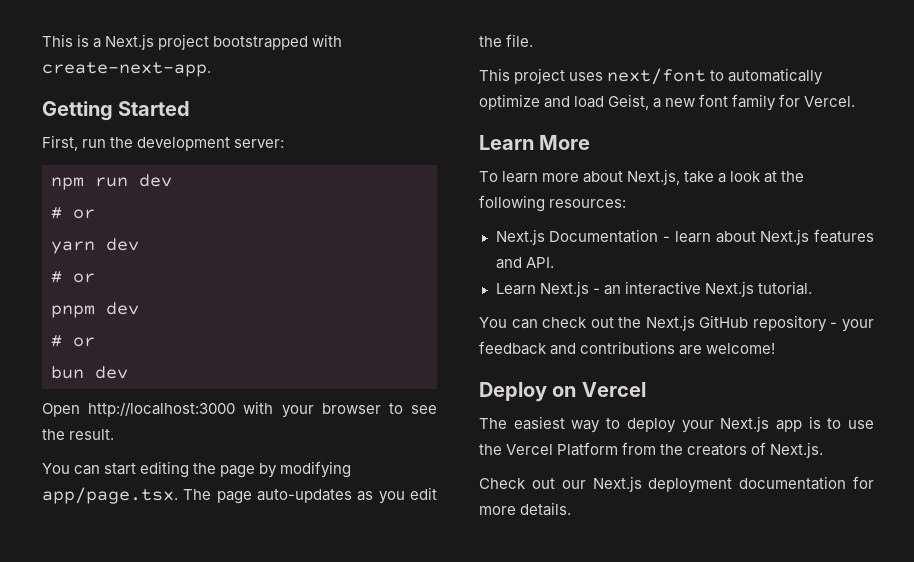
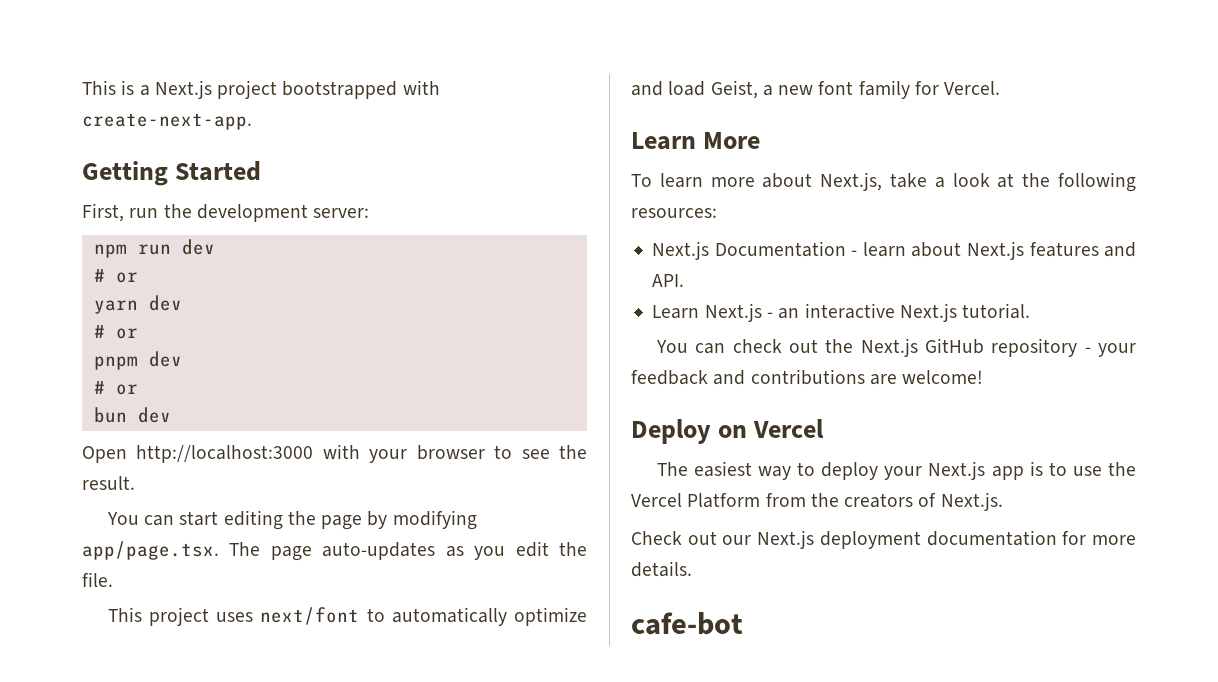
(572, 509) none -> [631,612,743,635] // cafe-bot

